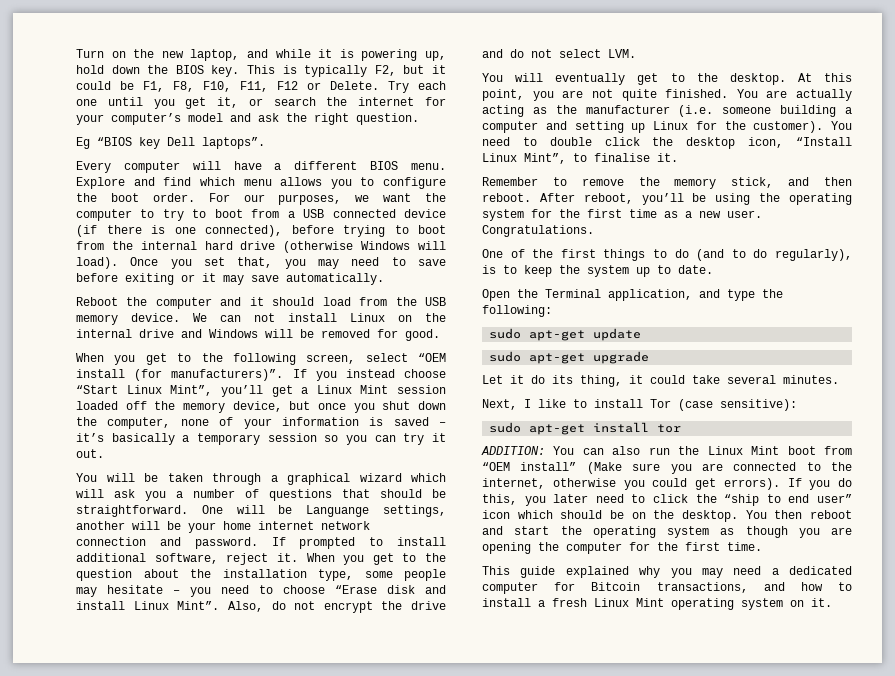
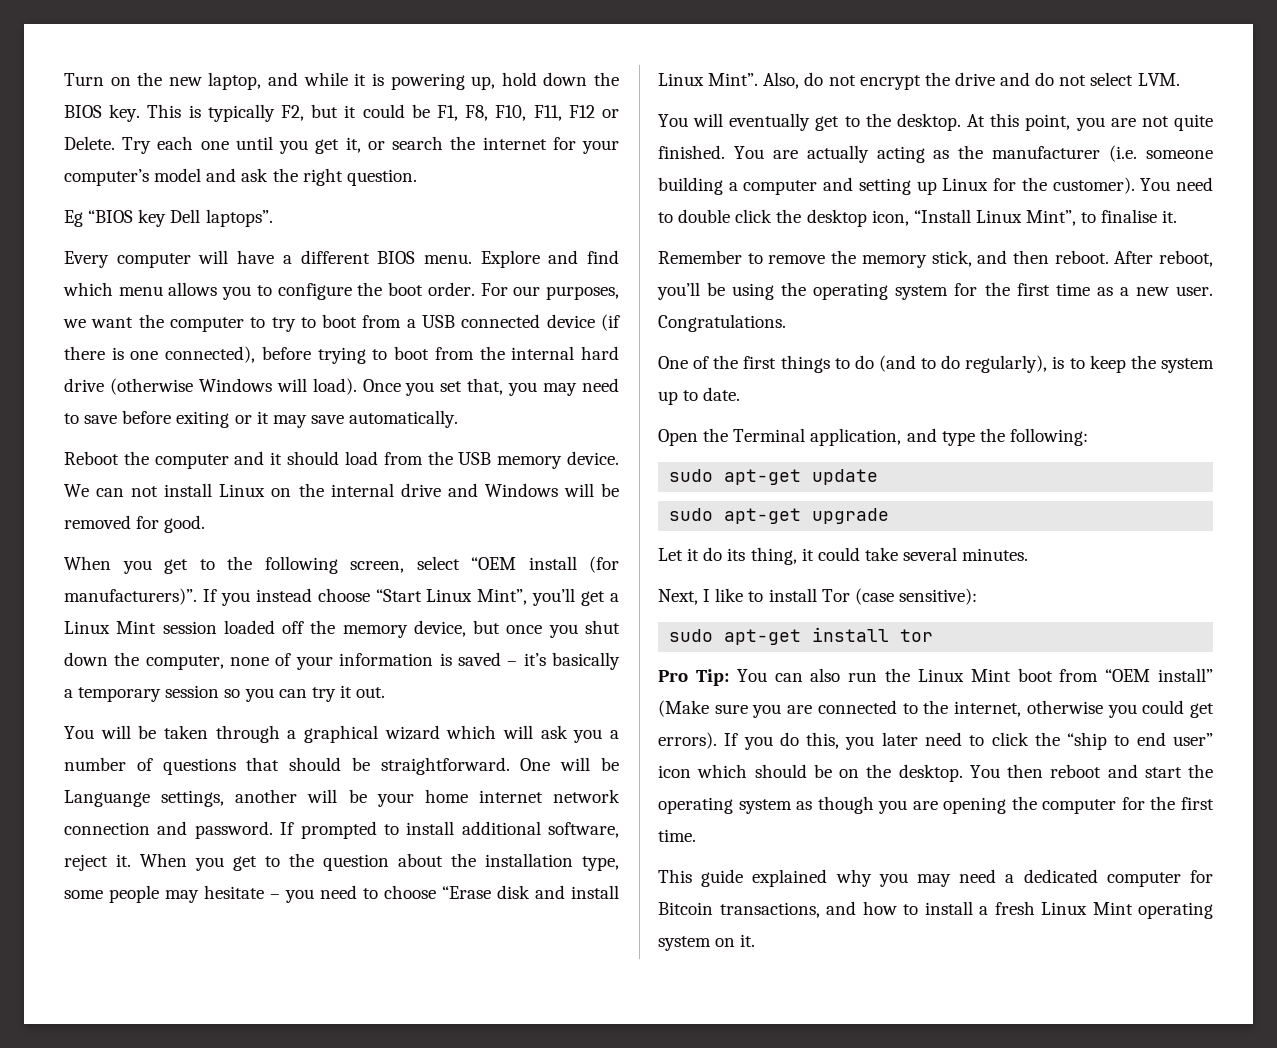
[481,446,545,455] ADDITION: -> [658,669,729,686] Pro Tip:

